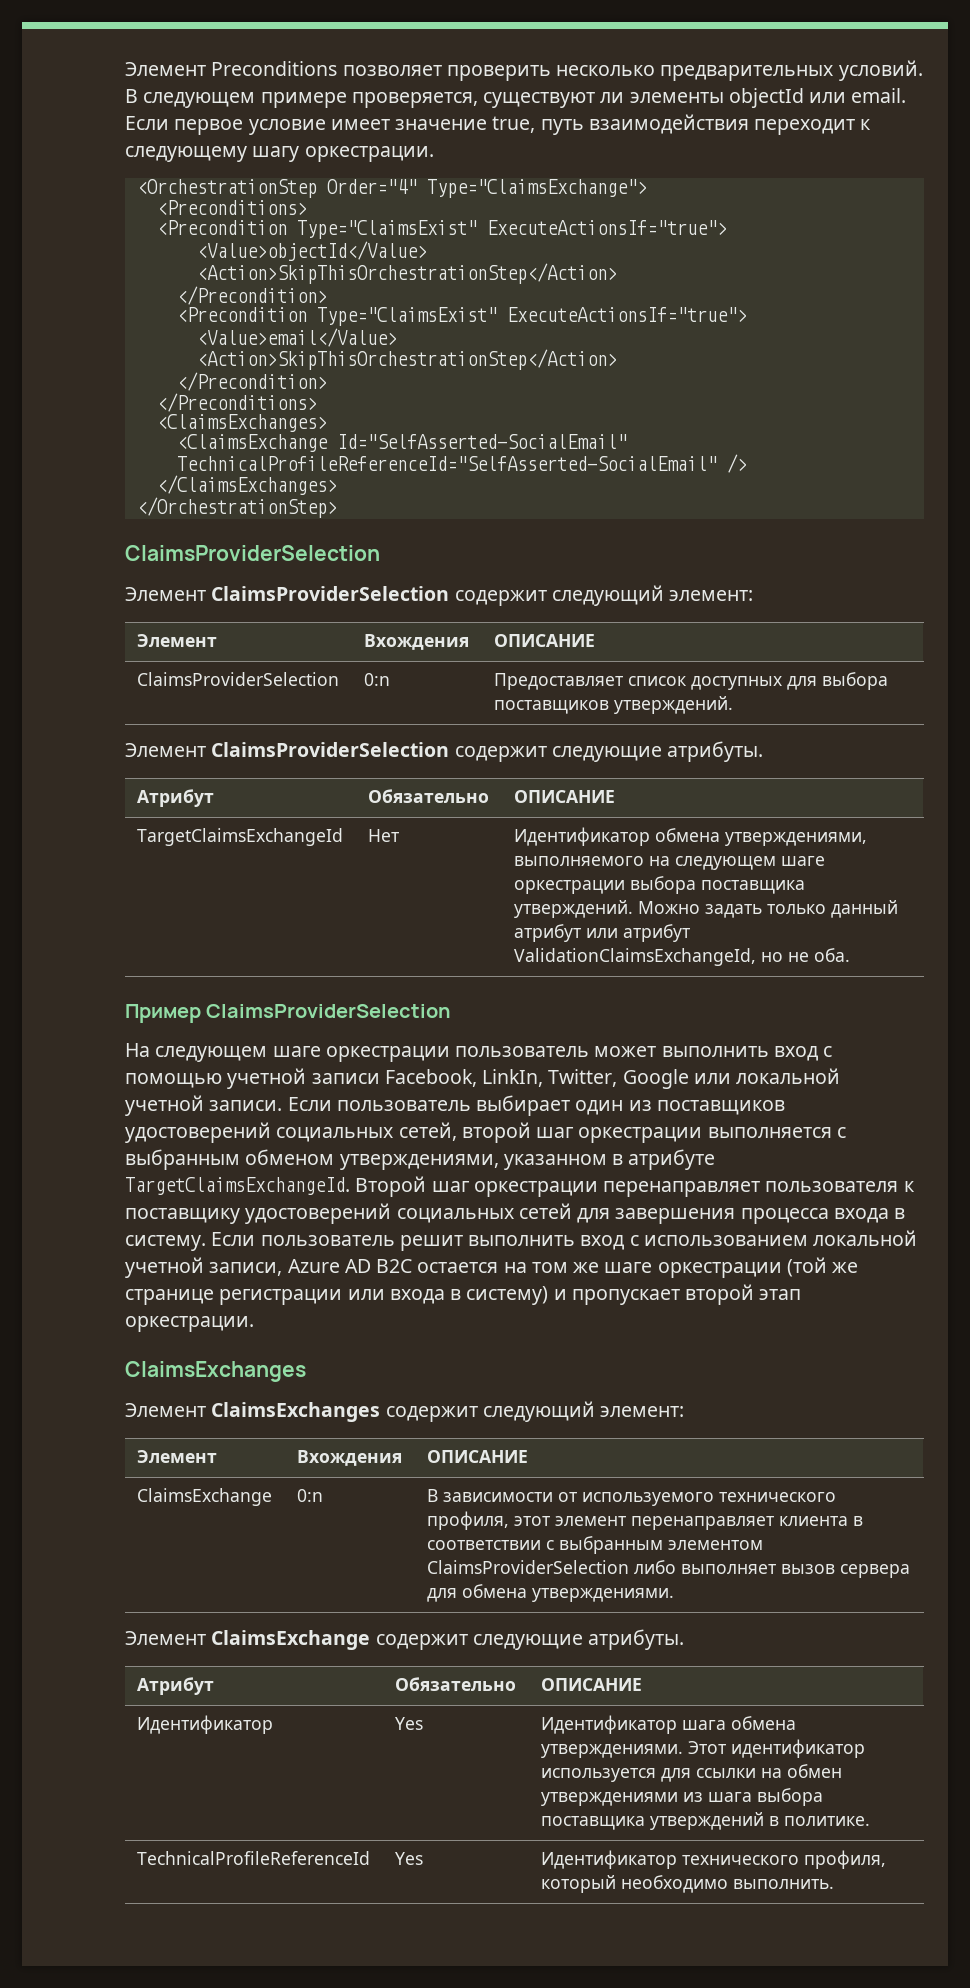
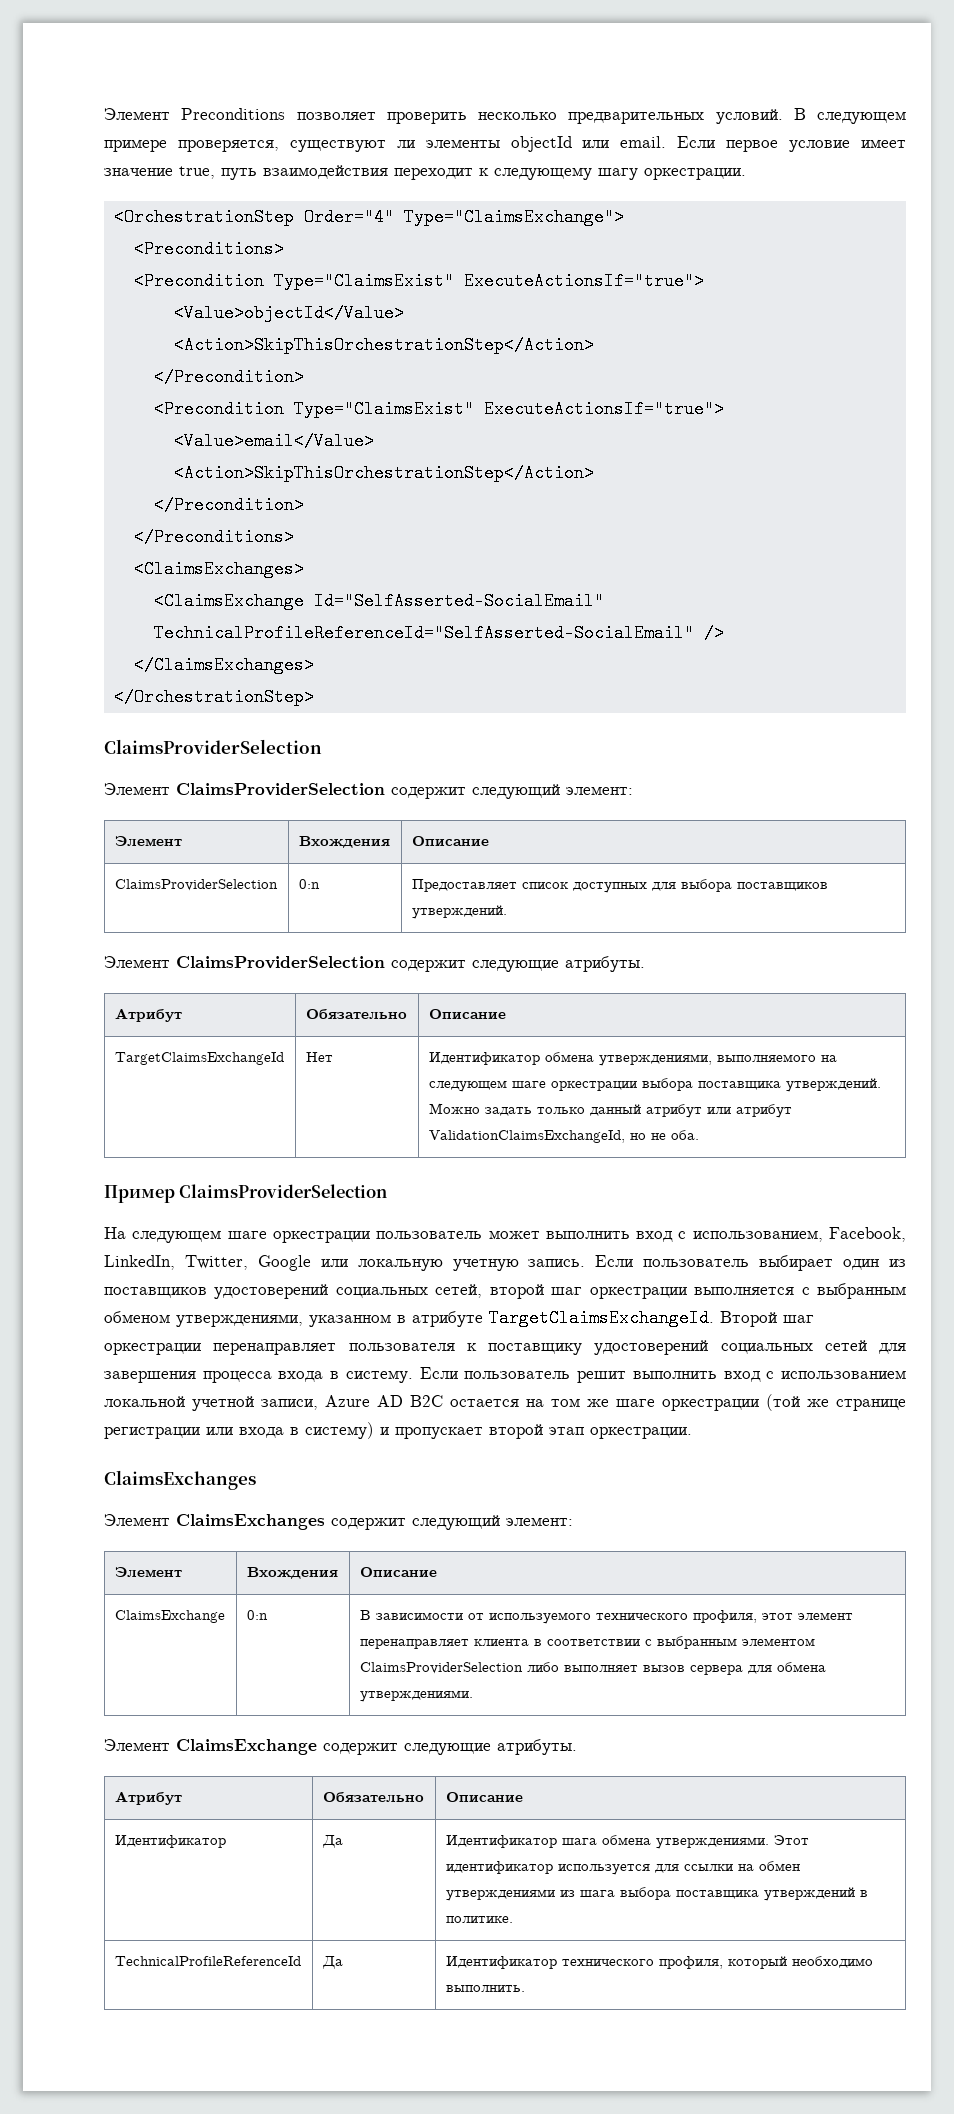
[494,634,596,647] ОПИСАНИЕ -> [411,836,489,846] Описание
[514,790,616,803] ОПИСАНИЕ -> [428,1009,506,1019] Описание
[125,1068,841,1089] [125,1095,283,1116] помощью учетной записи Facebook, LinkIn, Twitter, Google или локальной учетной записи. -> [692,1227,906,1242] [104,1255,586,1271] использованием, Facebook, LinkedIn, Twitter, Google или локальную учетную запись.
[427,1450,529,1463] ОПИСАНИЕ -> [359,1567,437,1577] Описание
[541,1678,643,1691] ОПИСАНИЕ -> [445,1792,523,1802] Описание
[395,1717,424,1730] Yes -> [321,1835,343,1848] Да
[395,1852,424,1865] Yes -> [321,1956,343,1969] Да

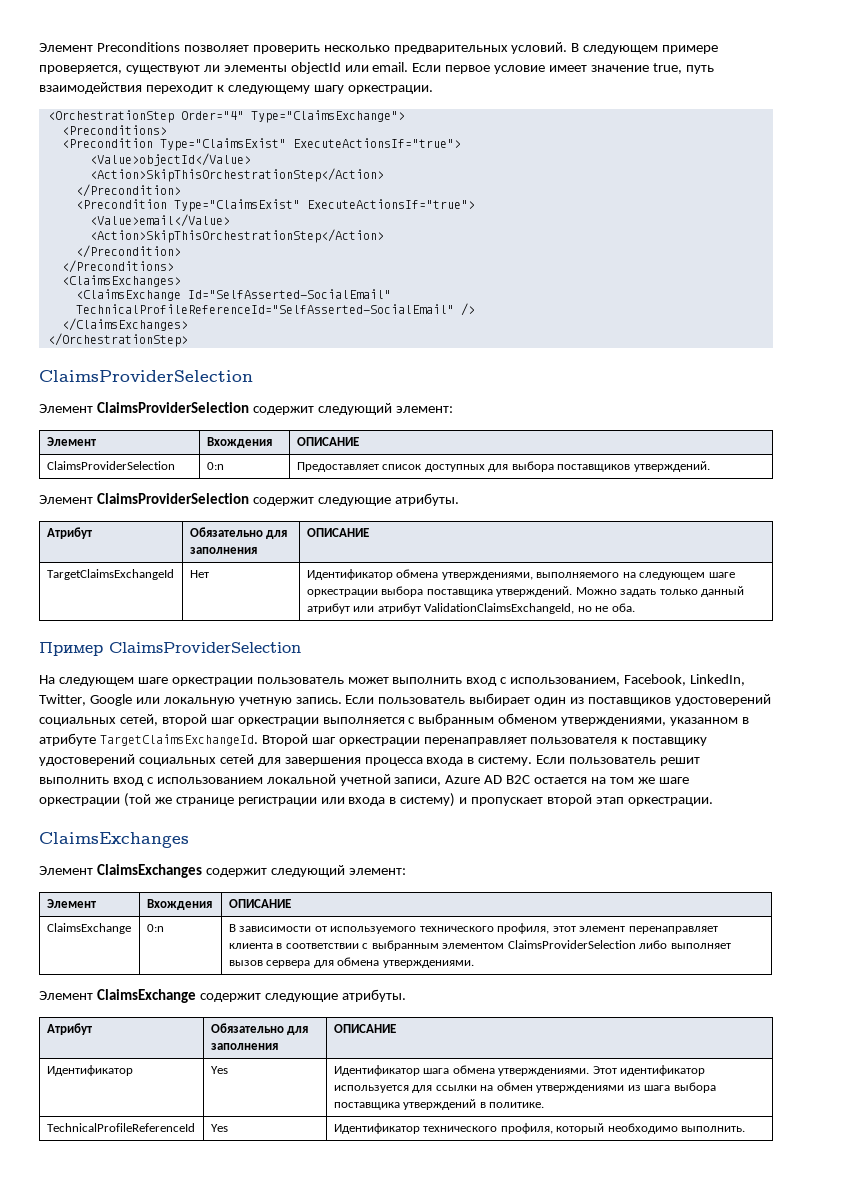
[411,836,489,846] Описание -> [296,437,359,446] ОПИСАНИЕ
[428,1009,506,1019] | Описание -> [266,530,288,539] [189,547,257,554] [306,528,369,537] для заполнения | ОПИСАНИЕ
[359,1567,437,1577] Описание -> [228,899,291,908] ОПИСАНИЕ
[445,1792,523,1802] | Описание -> [287,1026,309,1035] [210,1043,278,1050] [333,1024,396,1033] для заполнения | ОПИСАНИЕ
[321,1835,343,1848] Да -> [210,1066,228,1074] Yes
[321,1956,343,1969] Да -> [210,1124,228,1132] Yes

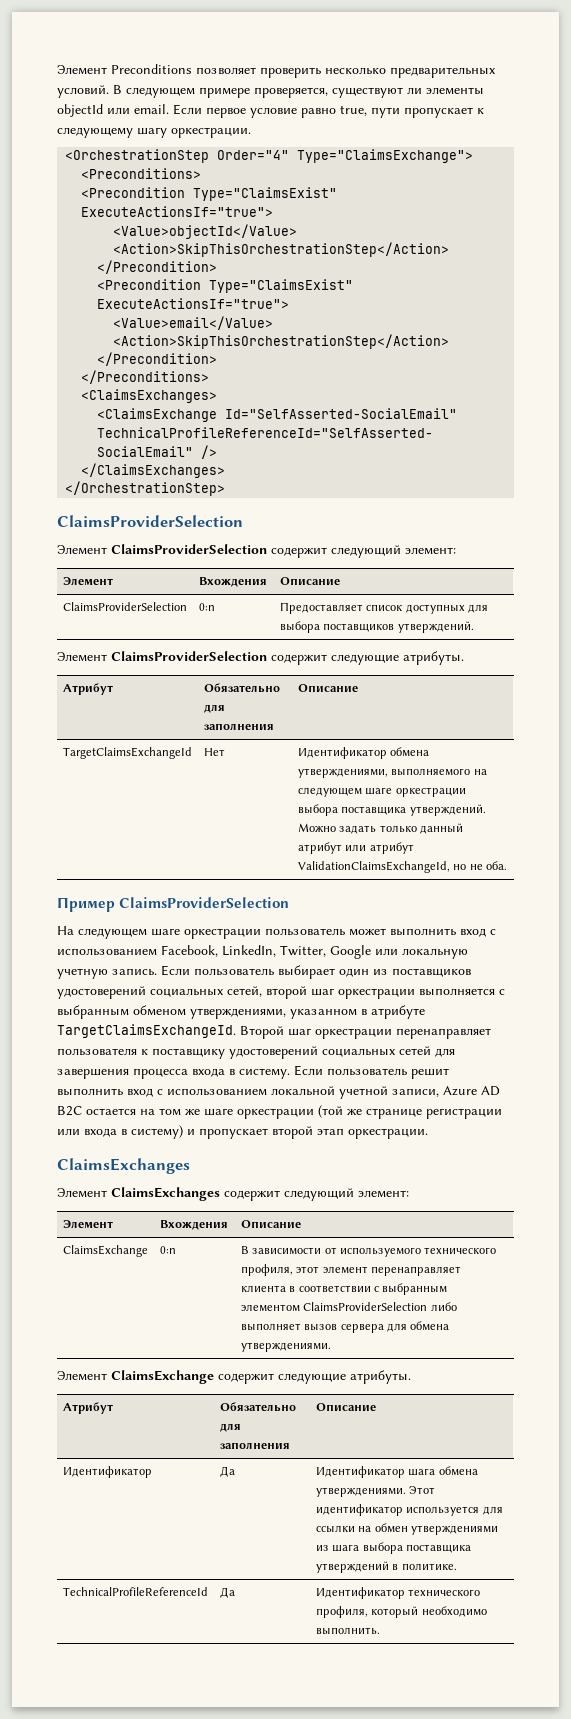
[549,63,714,74] [39,82,213,94] имеет значение true, путь взаимодействия переходит -> [301,105,473,118] равно true, пути пропускает
[296,437,359,446] ОПИСАНИЕ -> [279,577,340,585] Описание
[306,528,369,537] ОПИСАНИЕ -> [297,684,358,692] Описание
[510,677,621,686] использованием, -> [57,948,157,956] использованием
[228,899,291,908] ОПИСАНИЕ -> [240,1220,301,1228] Описание
[333,1024,396,1033] ОПИСАНИЕ -> [315,1403,376,1411] Описание
[210,1066,228,1074] Yes -> [219,1466,235,1477] Да
[210,1124,228,1132] Yes -> [219,1587,235,1598] Да

